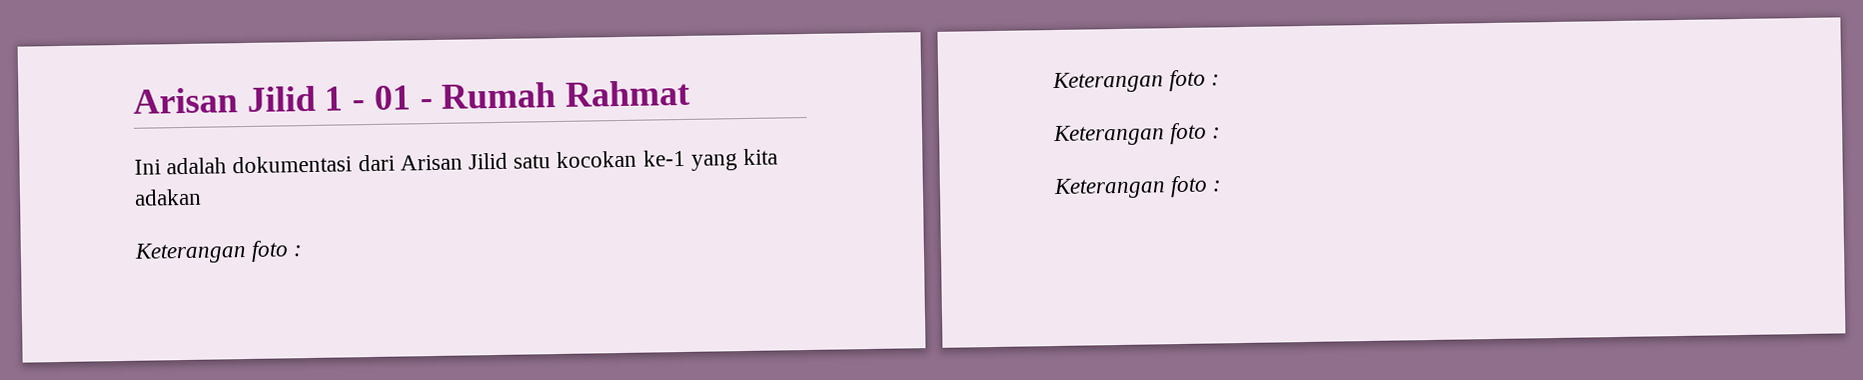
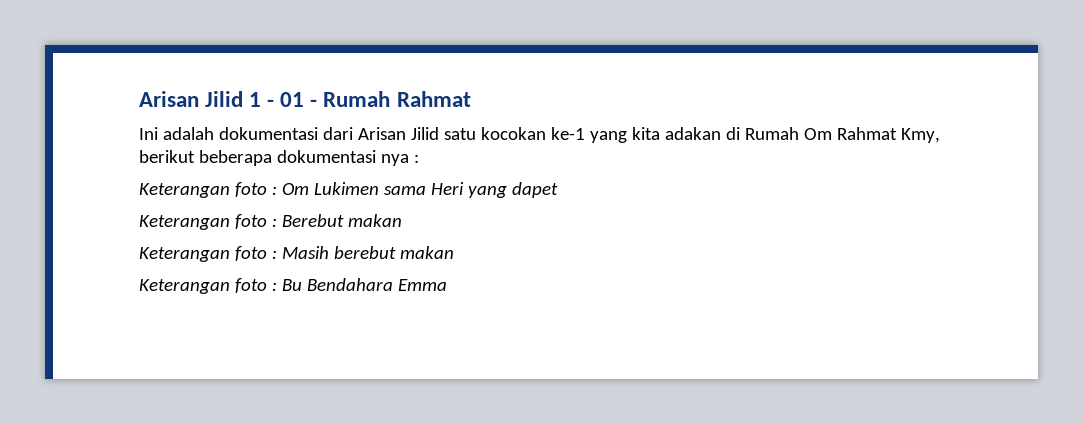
[134,240,303,264] [1052,69,1221,94] [1052,122,1222,147] [1053,175,1223,200] // Keterangan foto : // Keterangan foto : // Keterangan foto : // Keterangan foto : -> [725,127,940,143] [139,150,419,166] [139,182,558,198] [139,214,402,230] [139,246,454,262] [139,278,447,294] di Rumah Om Rahmat Kmy, berikut beberapa dokumentasi nya : // Keterangan foto : Om Lukimen sama Heri yang dapet // Keterangan foto : Berebut makan // Keterangan foto : Masih berebut makan // Keterangan foto : Bu Bendahara Emma

